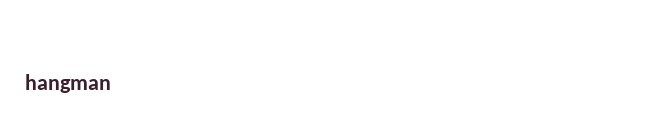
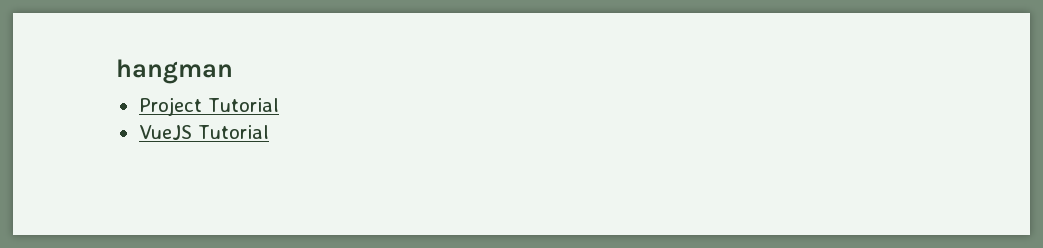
(111, 83) none -> [138,97,279,116] [138,125,269,140] // Project Tutorial // VueJS Tutorial

